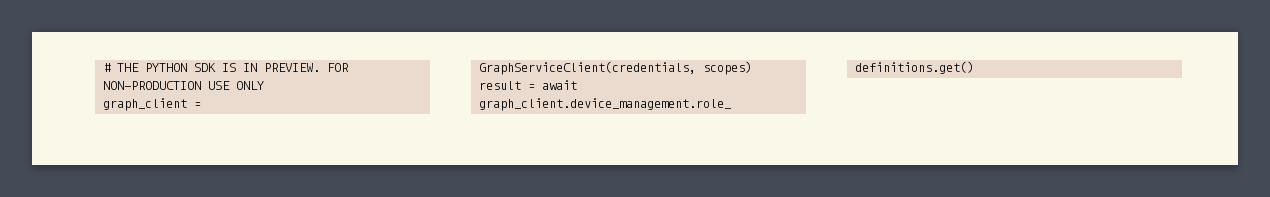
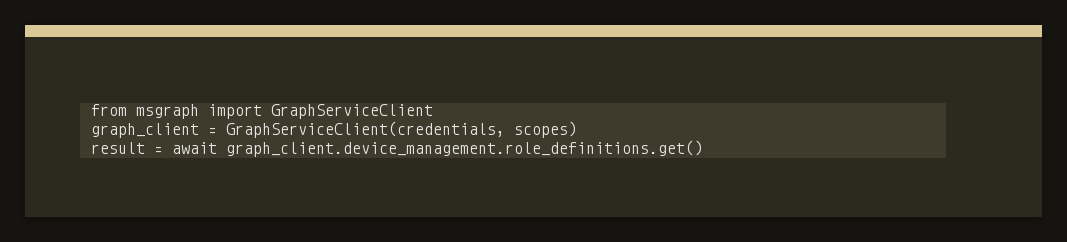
[103,63,350,72] [103,81,265,90] # THE PYTHON SDK IS IN PREVIEW. FOR NON-PRODUCTION USE ONLY -> [91,104,434,119] from msgraph import GraphServiceClient

